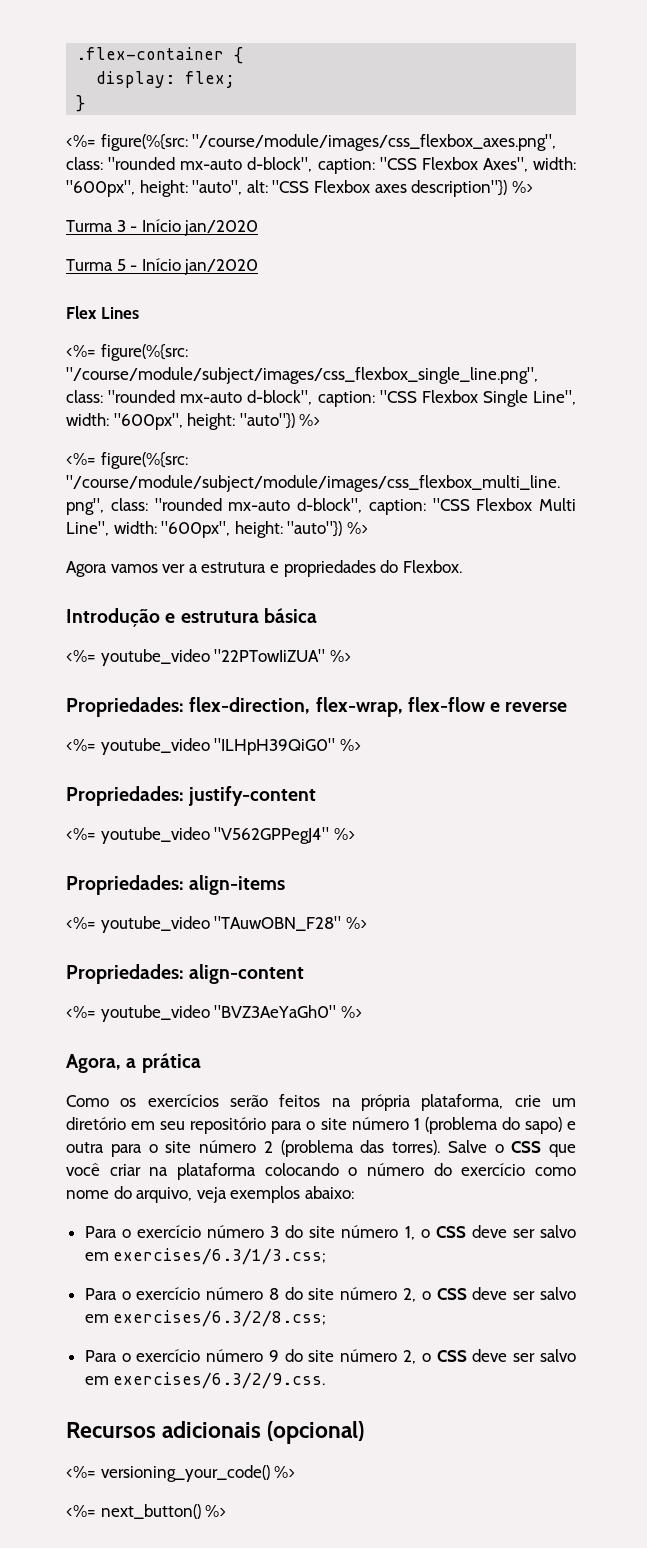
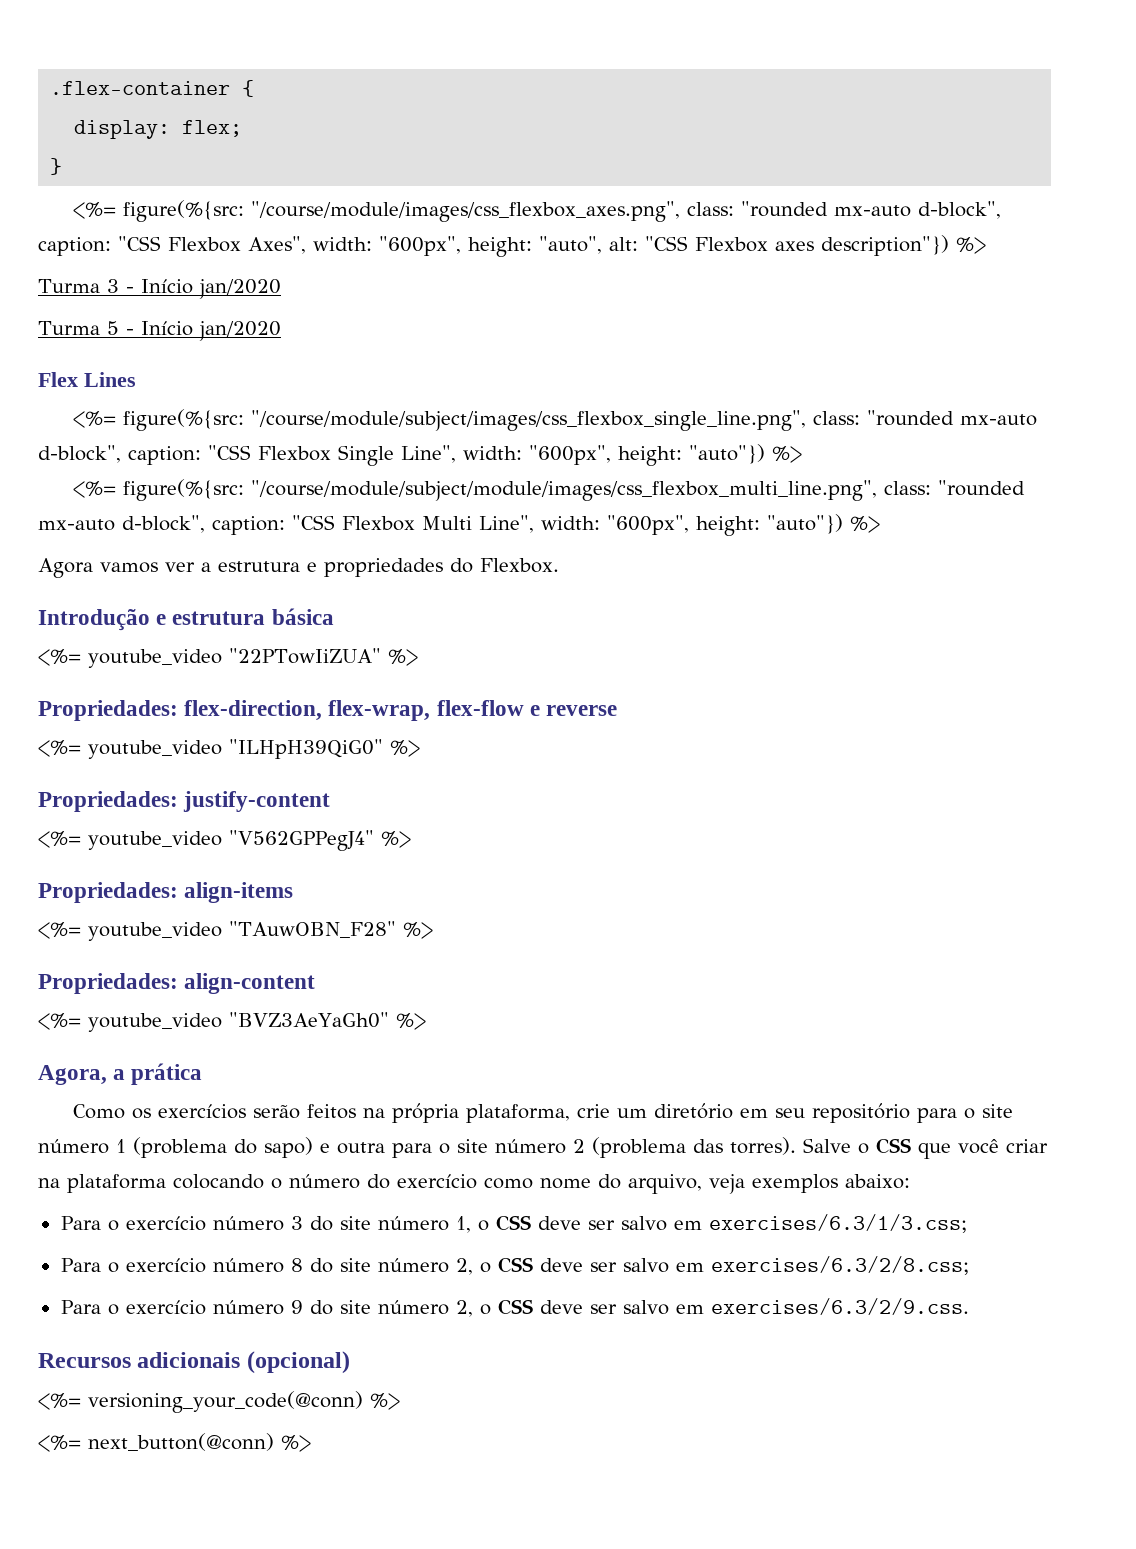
[100,1465,296,1482] [66,1504,201,1519] versioning_your_code() %> // <%= next_button() -> [88,1391,400,1413] [38,1433,274,1452] versioning_your_code(@conn) %> // <%= next_button(@conn)

